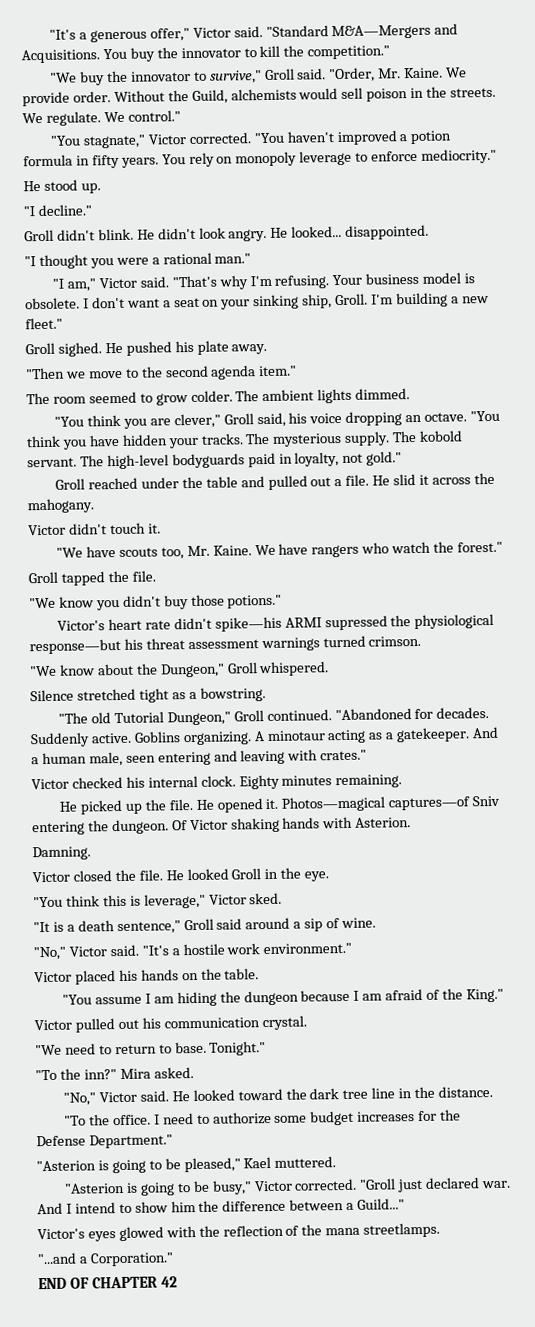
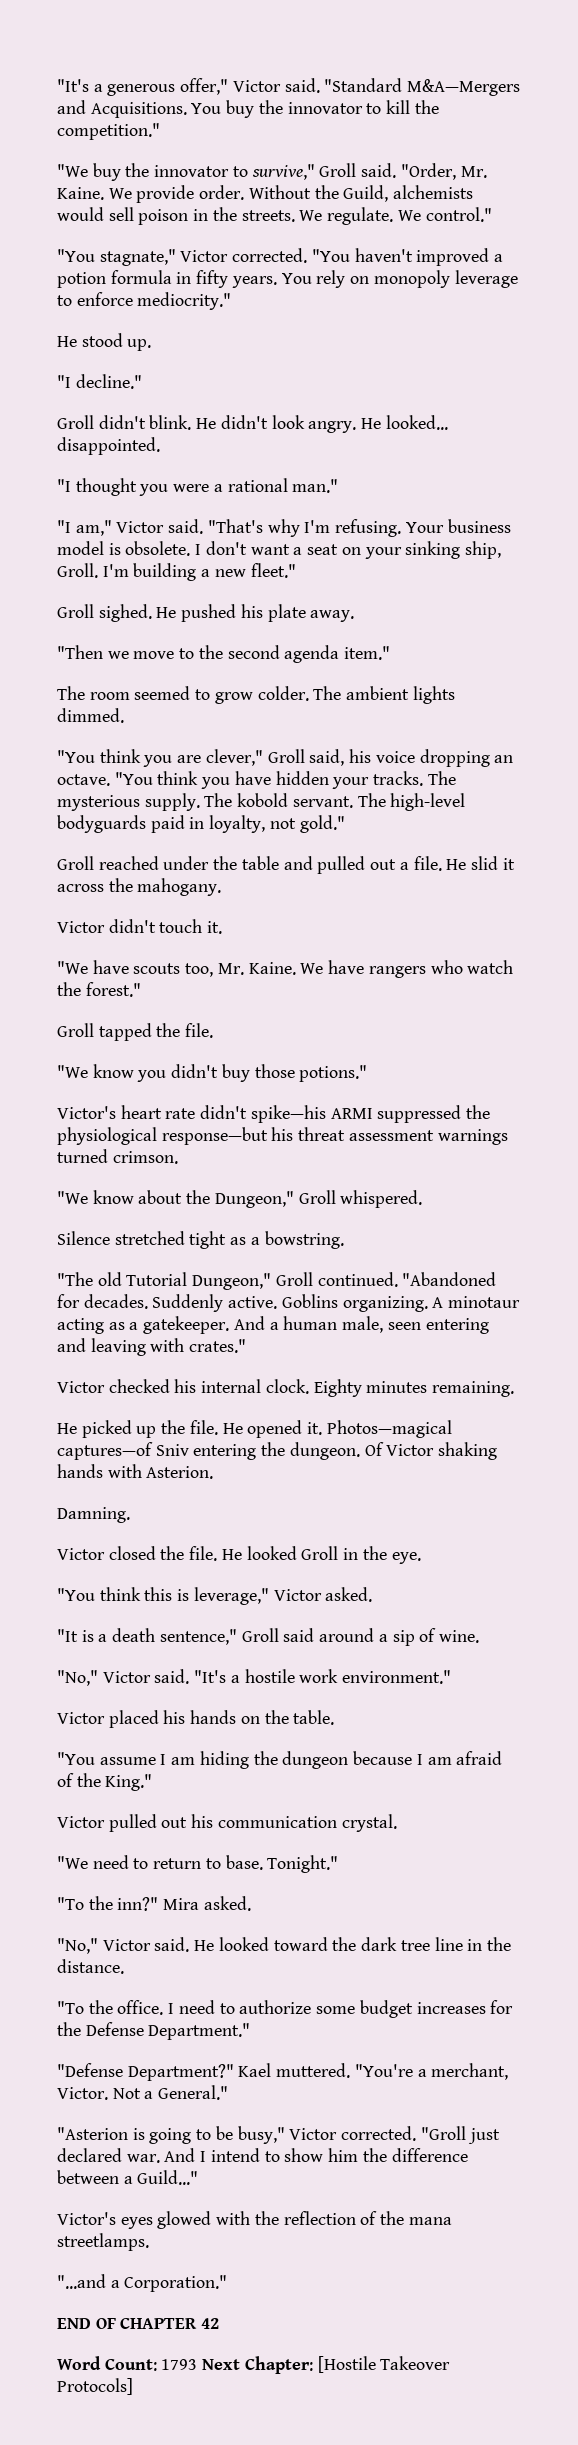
[324,615,388,631] supressed -> [377,1105,462,1123] suppressed
[249,892,283,905] sked. -> [325,1587,373,1602] asked.
[36,1156,337,1174] "Asterion is going to be pleased," Kael muttered. -> [57,2063,509,2081] [57,2085,229,2100] "Defense Department?" Kael muttered. "You're a merchant, Victor. Not a General."
(178, 1282) none -> [57,2356,451,2374] [57,2378,133,2395] // Word Count: 1793 Next Chapter: [Hostile Takeover Protocols]

